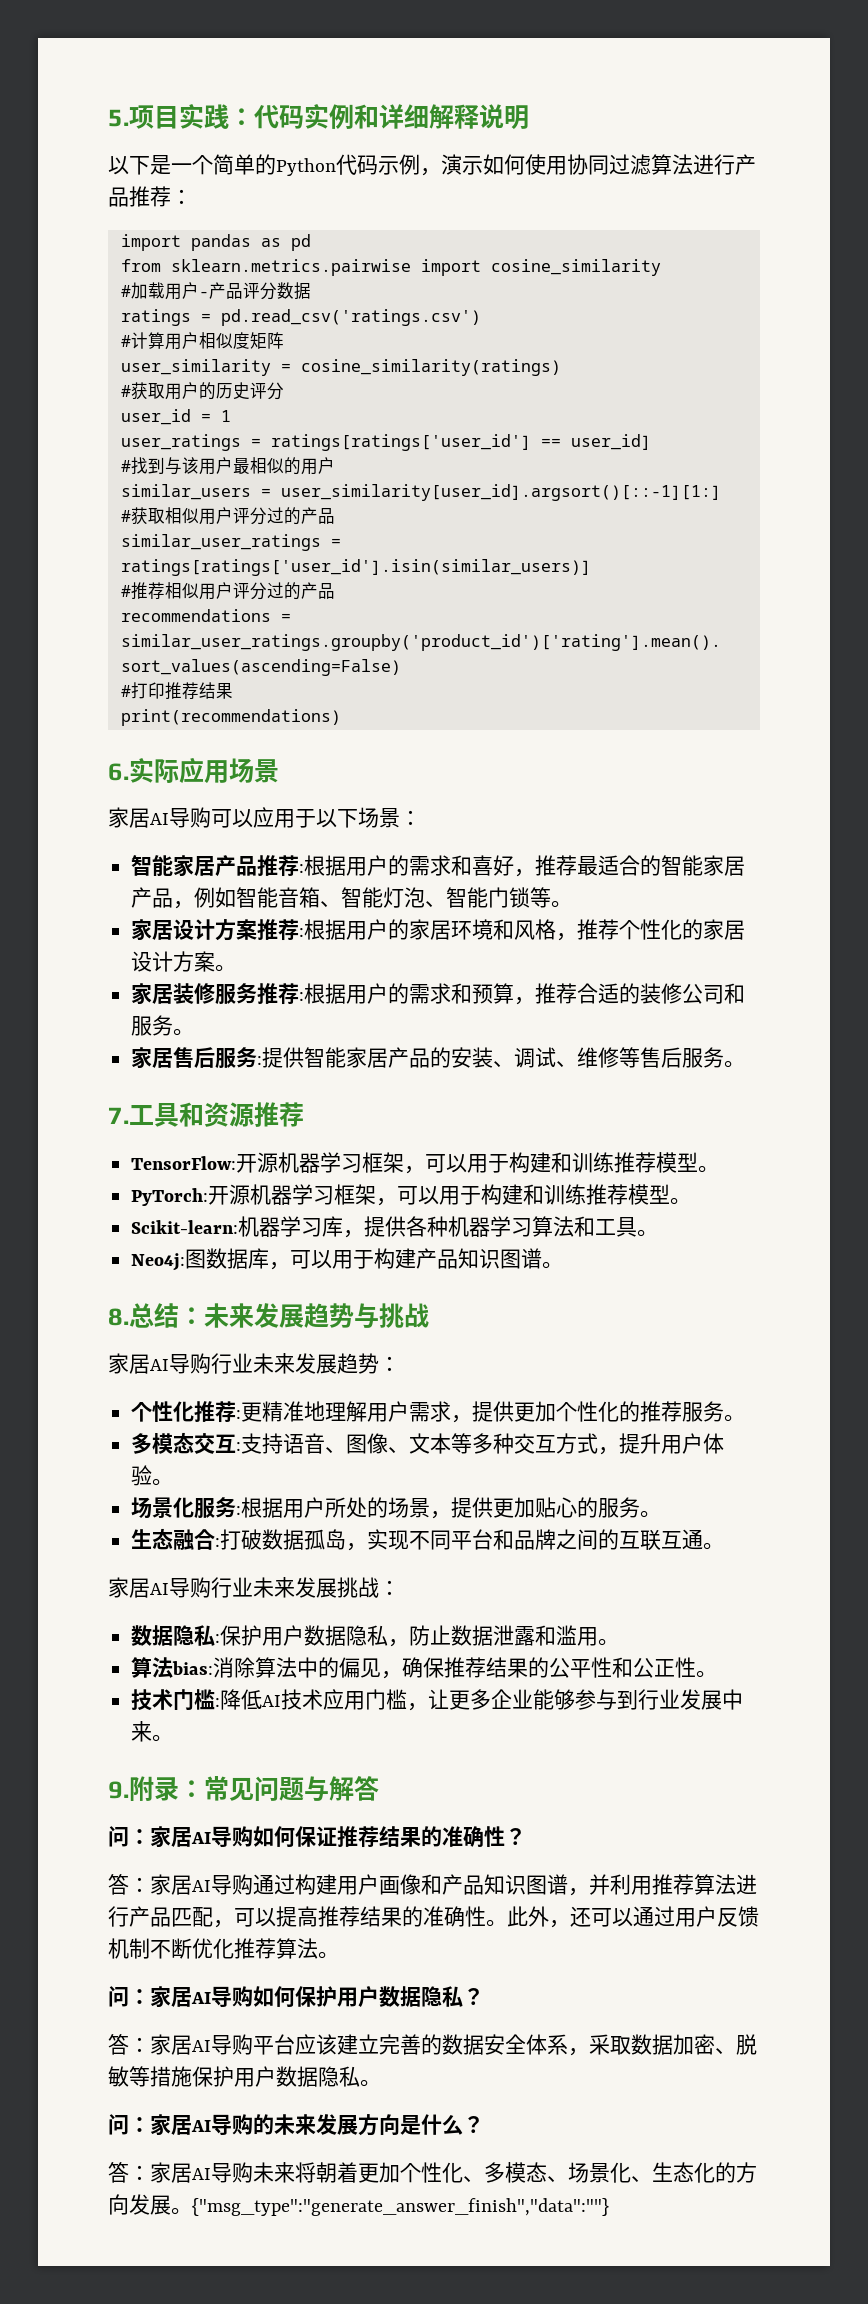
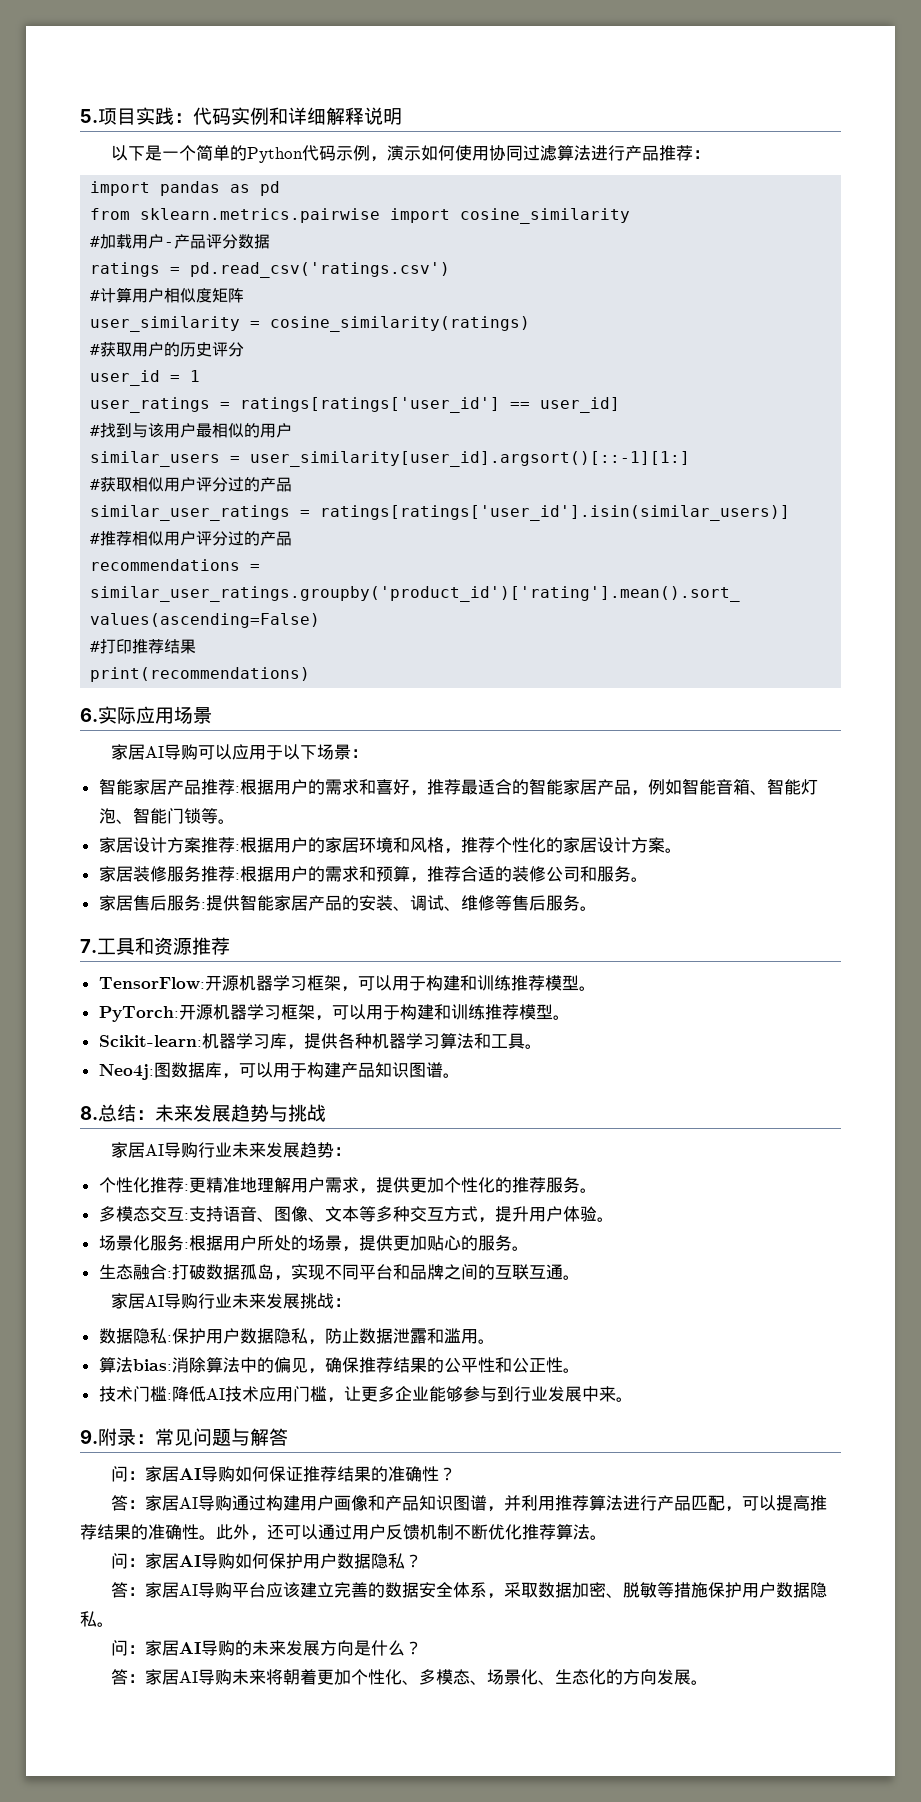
[192,2198,609,2216] {"msg_type":"generate_answer_finish","data":""} -> (708, 1682) none

